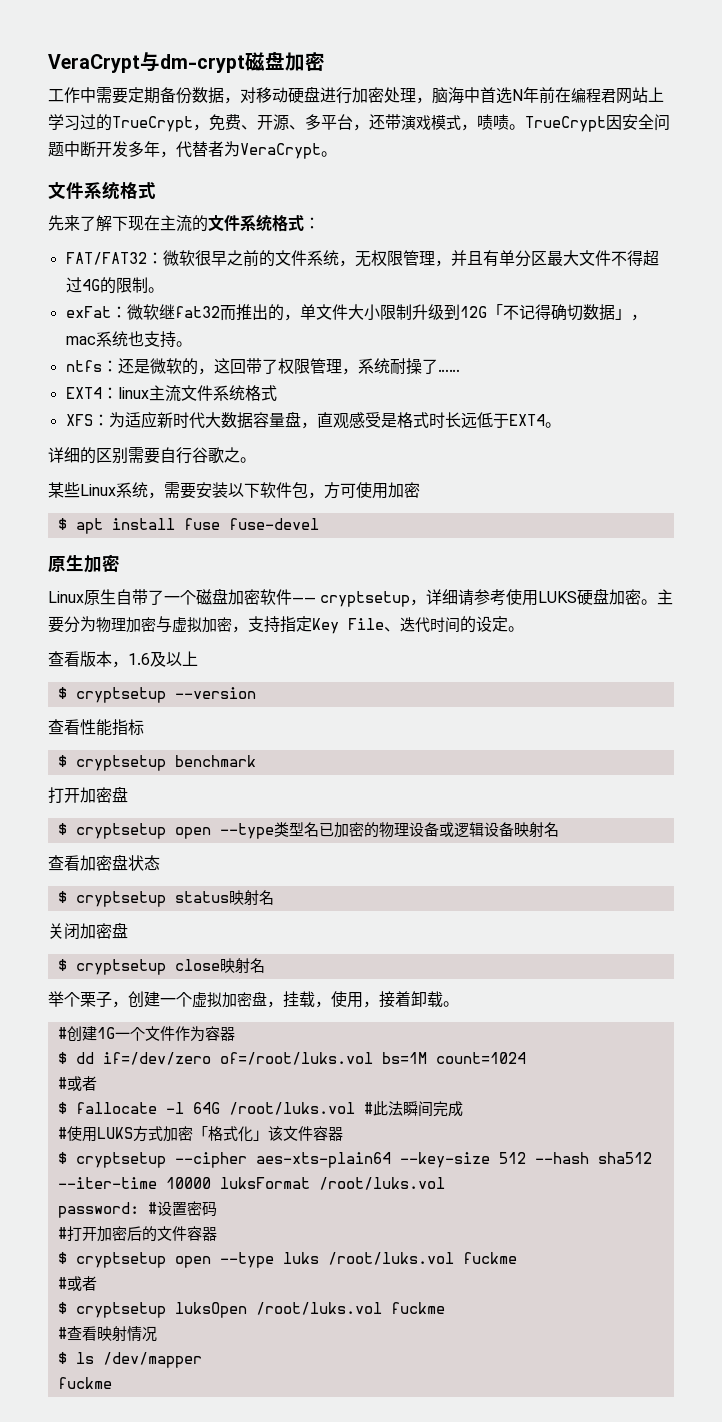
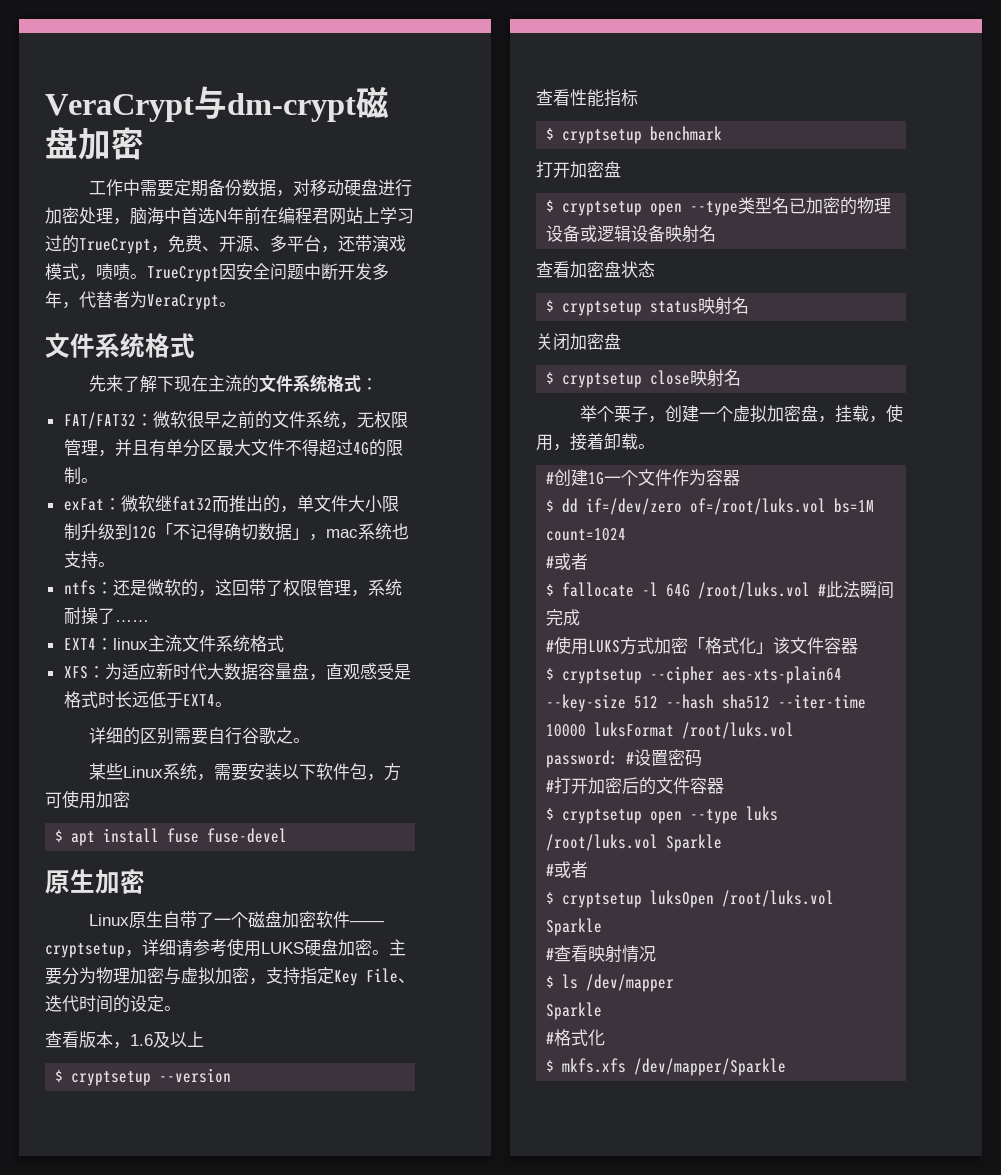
[462,1252,517,1264] fuckme -> [666,834,723,852] Sparkle
[390,1302,445,1314] fuckme -> [546,918,603,936] Sparkle
[57,1377,112,1389] fuckme -> [546,1002,603,1020] [546,1029,606,1046] [546,1058,787,1076] Sparkle // #格式化 // $ mkfs.xfs /dev/mapper/Sparkle

